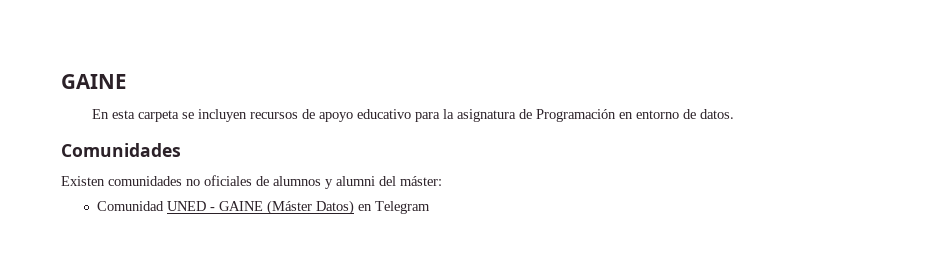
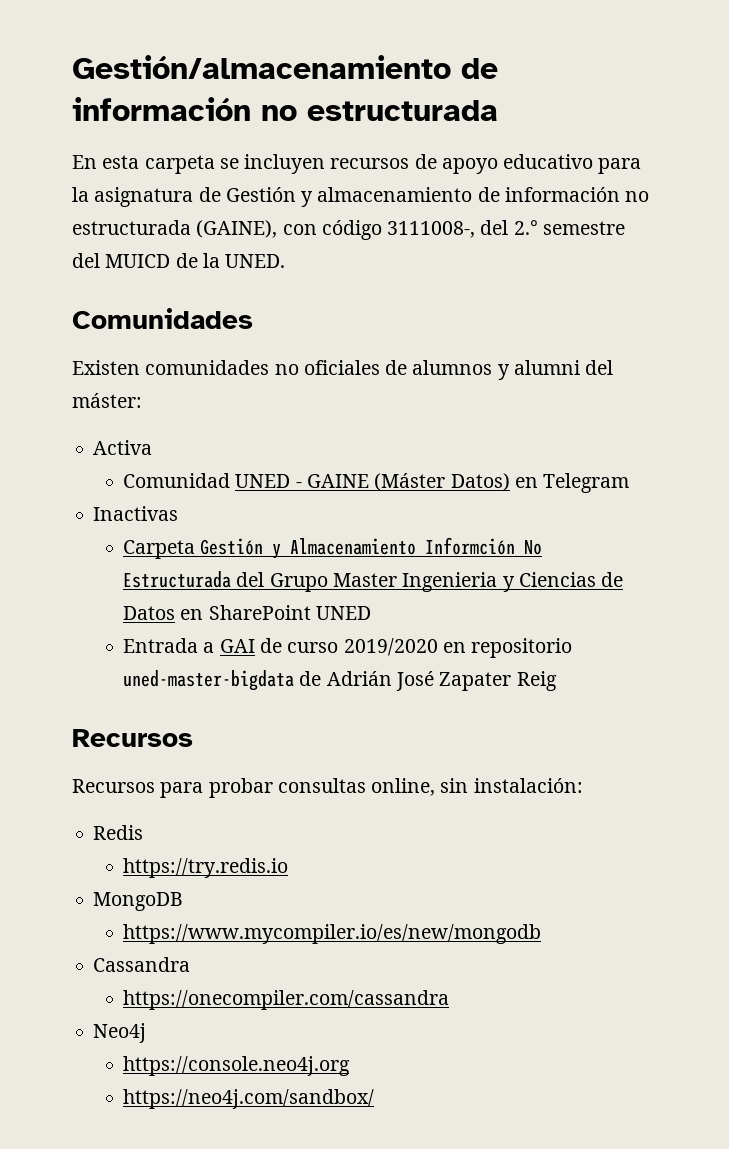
[61,74,126,89] GAINE -> [72,55,498,79] [72,97,498,121] Gestión/almacenamiento de información no estructurada
[535,109,734,122] Programación en entorno de datos. -> [225,187,650,207] [72,220,625,240] [72,253,286,268] Gestión y almacenamiento de información no estructurada (GAINE), con código 3111008-, del 2.° semestre del MUICD de la UNED.
(442, 181) none -> [93,440,153,455] // Activa
(431, 207) none -> [93,506,179,521] [123,537,543,559] [123,571,624,592] [123,605,371,620] [123,638,573,658] [123,670,557,691] [72,729,193,747] [72,778,583,798] [93,825,144,840] [123,858,289,878] [93,892,184,911] [123,924,542,944] [93,957,191,972] [123,990,450,1010] [93,1023,147,1043] [123,1056,351,1076] [123,1089,375,1109] // Inactivas // Carpeta Gestión y Almacenamiento Informción No Estructurada del Grupo Master Ingenieria y Ciencias de Datos en SharePoint UNED // Entrada a GAI de curso 2019/2020 en repositorio uned-master-bigdata de Adrián José Zapater Reig // Recursos // Recursos para probar consultas online, sin instalación: // Redis // https://try.redis.io // MongoDB // https://www.mycompiler.io/es/new/mongodb // Cassandra // https://onecompiler.com/cassandra // Neo4j // https://console.neo4j.org // https://neo4j.com/sandbox/

